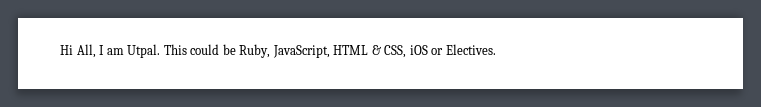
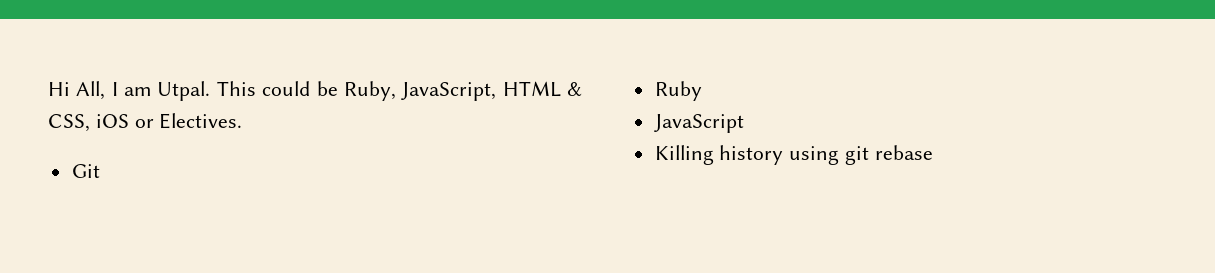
(496, 49) none -> [71,164,100,178] [654,81,702,101] [653,114,744,133] [654,145,933,165] // Git // Ruby // JavaScript // Killing history using git rebase

